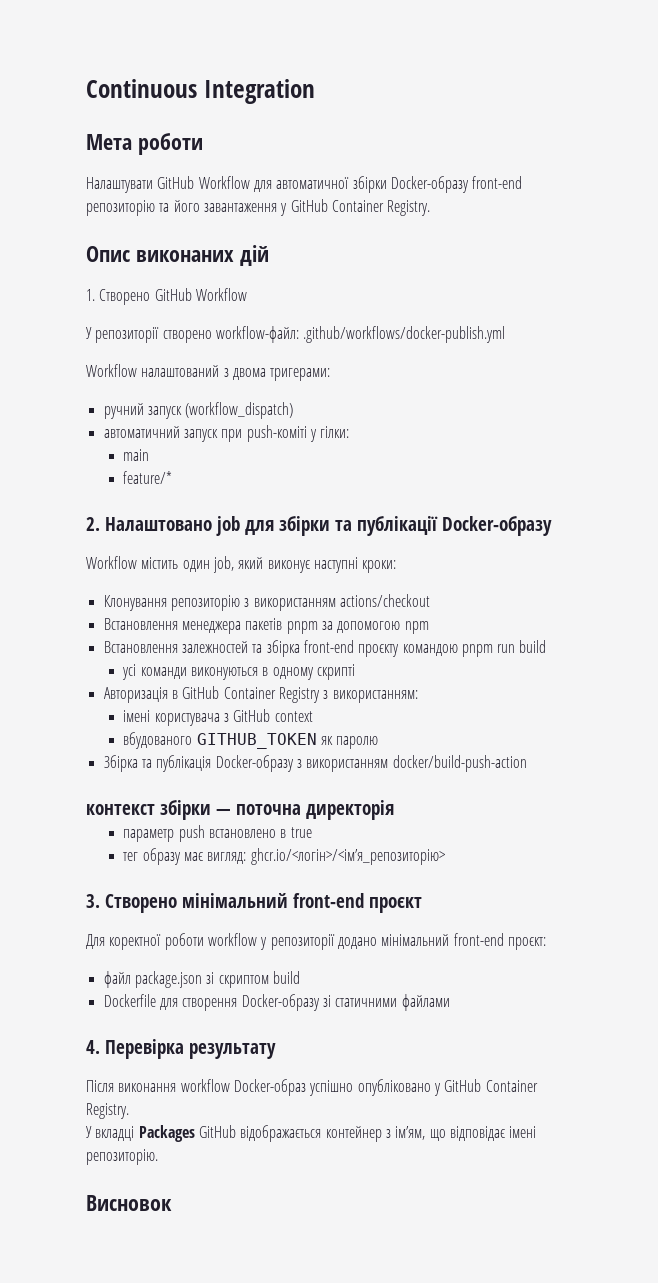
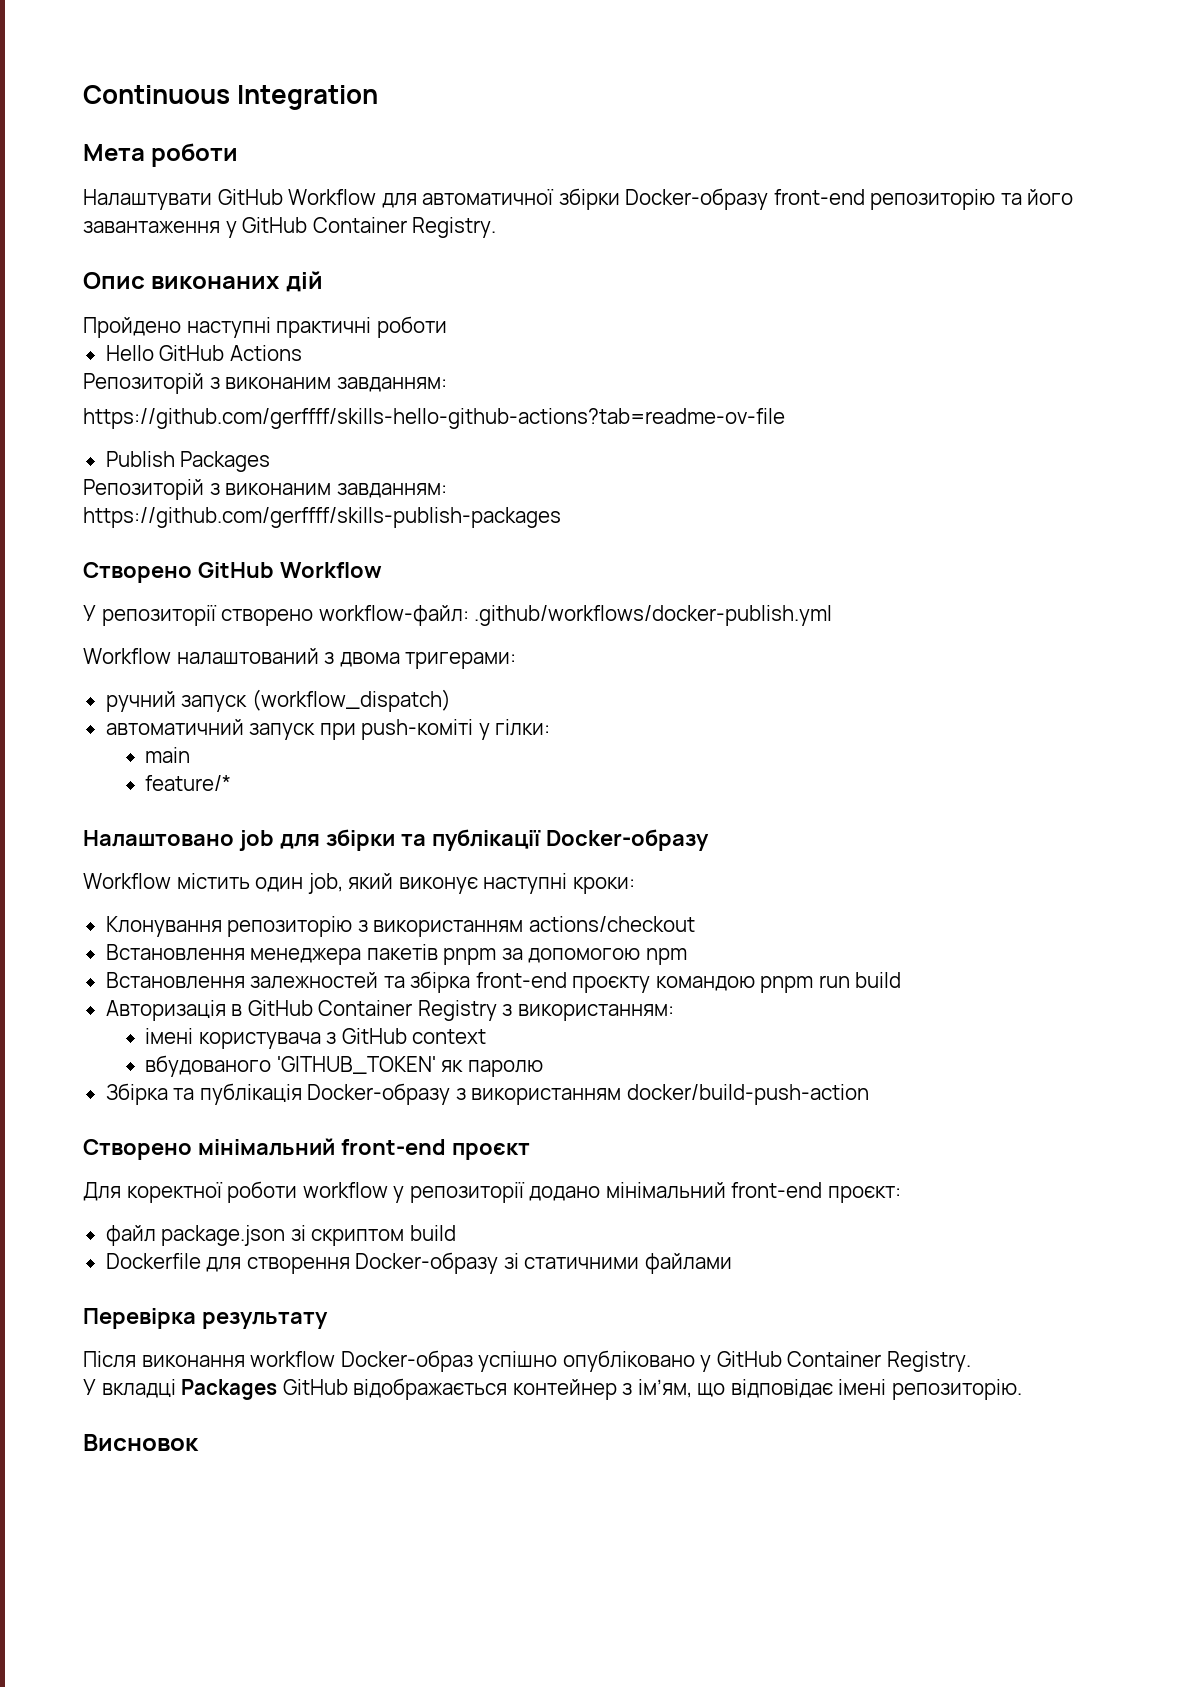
[86,289,95,301] 1. -> [83,316,447,338] [105,345,302,361] [83,373,447,394] [83,408,785,429] [105,451,271,472] [83,479,447,500] [83,507,561,528] Пройдено наступні практичні роботи // Hello GitHub Actions // Репозиторій з виконаним завданням: // https://github.com/gerffff/skills-hello-github-actions?tab=readme-ov-file // Publish Packages // Репозиторій з виконаним завданням: // https://github.com/gerffff/skills-publish-packages //
[86,517,100,531] 2. -> (232, 783) none
[122,664,355,680] // усі команди виконуються в одному скрипті -> (902, 980) none
[196,733,317,749] GITHUB_TOKEN -> [276,1056,436,1074] 'GITHUB_TOKEN'
[86,800,394,820] [123,825,312,842] [123,848,445,865] [86,894,100,908] контекст збірки — поточна директорія // параметр push встановлено в true // тег образу має вигляд: ghcr.io/<логін>/<ім’я_репозиторію> // 3. -> (869, 1094) none
[86,1040,100,1054] 4. -> (732, 1263) none

